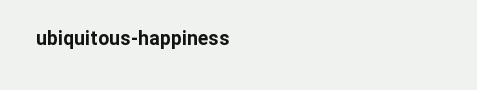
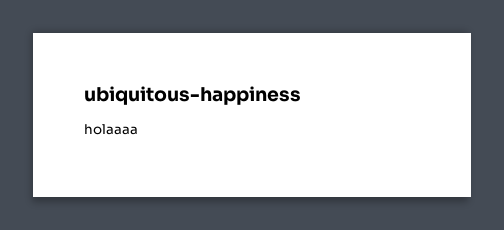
(230, 39) none -> [84,124,138,135] // holaaaa

